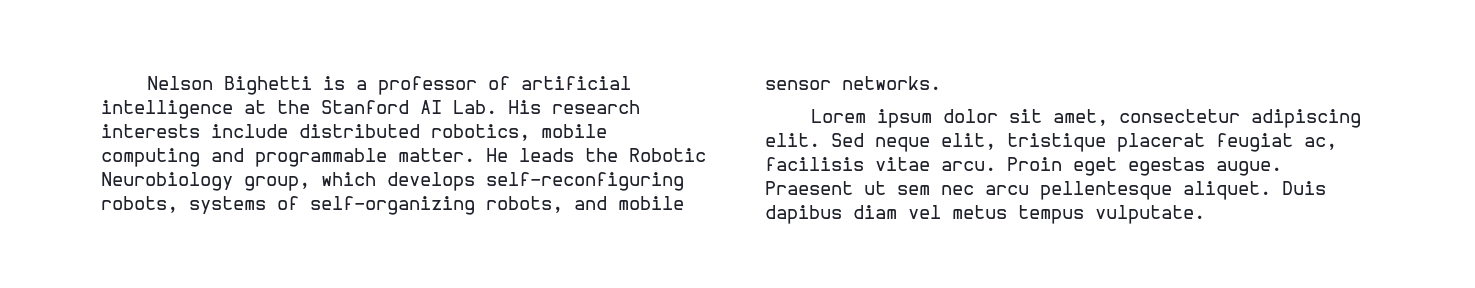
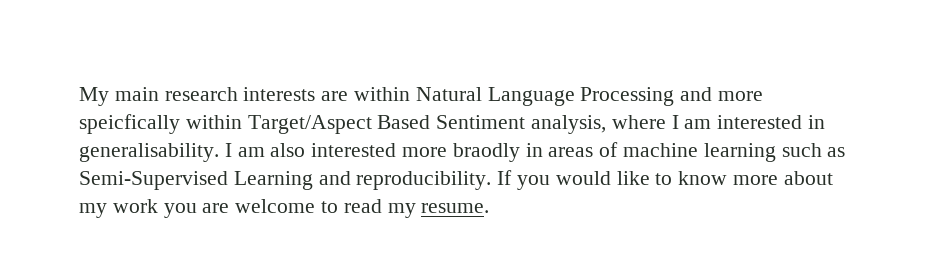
[147,76,632,95] [101,100,640,119] [101,124,607,141] [101,148,706,167] [101,172,684,191] [101,196,684,215] [765,76,941,90] [811,109,1362,128] [765,133,1337,152] [765,157,1282,176] [765,181,1326,200] [765,205,1205,224] Nelson Bighetti is a professor of artificial intelligence at the Stanford AI Lab. His research interests include distributed robotics, mobile computing and programmable matter. He leads the Robotic Neurobiology group, which develops self-reconfiguring robots, systems of self-organizing robots, and mobile sensor networks. // Lorem ipsum dolor sit amet, consectetur adipiscing elit. Sed neque elit, tristique placerat feugiat ac, facilisis vitae arcu. Proin eget egestas augue. Praesent ut sem nec arcu pellentesque aliquet. Duis dapibus diam vel metus tempus vulputate. -> [79,87,764,106] [79,114,826,134] [79,142,846,162] [79,170,833,190] [79,199,490,218] My main research interests are within Natural Language Processing and more speicfically within Target/Aspect Based Sentiment analysis, where I am interested in generalisability. I am also interested more braodly in areas of machine learning such as Semi-Supervised Learning and reproducibility. If you would like to know more about my work you are welcome to read my resume.

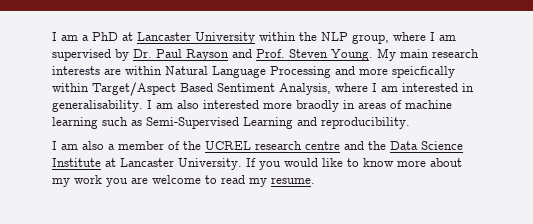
(79, 96) none -> [52,32,456,44] [52,49,373,61] I am a PhD at Lancaster University within the NLP group, where I am supervised by Dr. Paul Rayson and Prof. Steven Young.
[531,115,607,134] analysis, -> [279,83,331,95] Analysis,
(492, 180) none -> [52,141,463,150] [52,158,242,170] // I am also a member of the UCREL research centre and the Data Science Institute at Lancaster University.

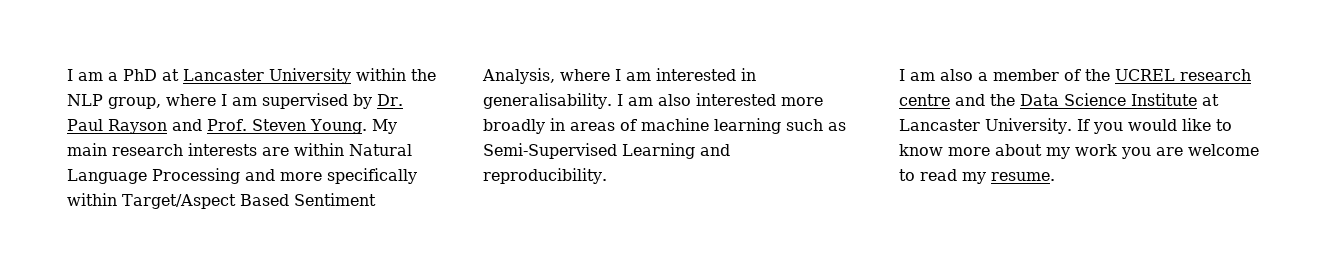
[392,66,455,78] speicfically -> [327,168,417,184] specifically
[296,100,339,112] braodly -> [483,119,545,134] broadly

